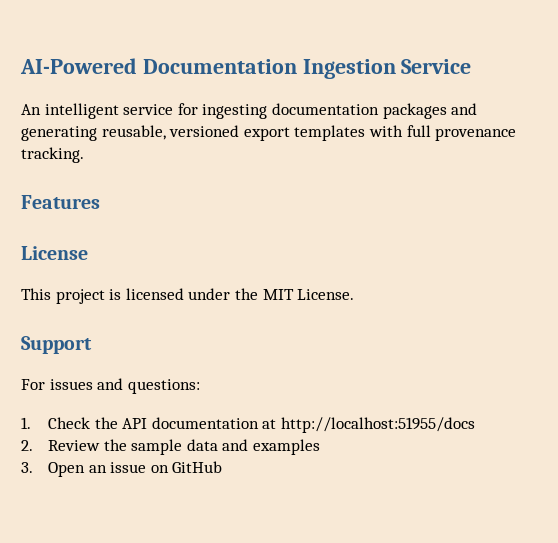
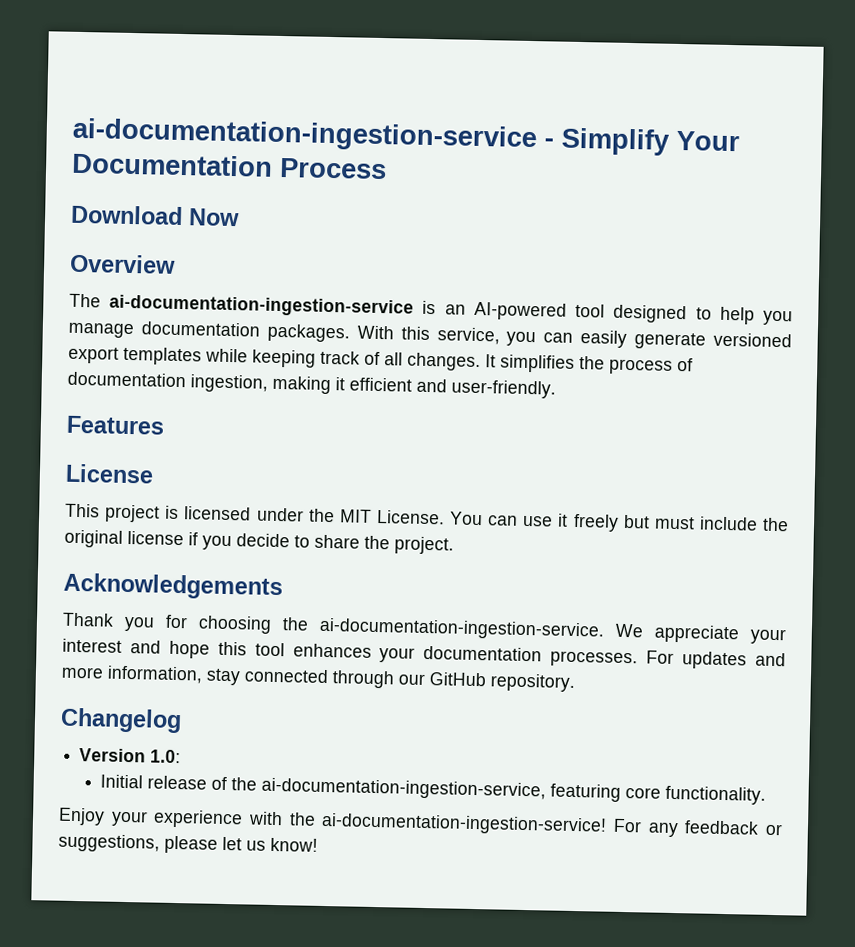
[20,58,472,79] [21,103,478,119] [21,125,517,141] [21,147,84,163] AI-Powered Documentation Ingestion Service // An intelligent service for ingesting documentation packages and generating reusable, versioned export templates with full provenance tracking. -> [72,117,740,156] [71,152,387,180] [70,204,240,227] [69,253,176,274] [69,293,793,326] [68,321,792,350] [68,346,693,375] [67,371,556,399] ai-documentation-ingestion-service - Simplify Your Documentation Process // Download Now // Overview // The ai-documentation-ingestion-service is an AI-powered tool designed to help you manage documentation packages. With this service, you can easily generate versioned export templates while keeping track of all changes. It simplifies the process of documentation ingestion, making it efficient and user-friendly.
[21,336,92,354] [21,378,200,394] [21,417,476,433] [21,439,321,455] [21,461,223,477] // Support // For issues and questions: // 1. Check the API documentation at http://localhost:51955/docs // 2. Review the sample data and examples // 3. Open an issue on GitHub -> [449,511,789,532] [64,529,454,555] [63,572,283,601] [62,612,786,645] [62,638,786,670] [61,665,575,692] [60,707,182,734] [79,748,182,764] [100,774,767,805] [58,807,783,838] [58,833,318,854] You can use it freely but must include the original license if you decide to share the project. // Acknowledgements // Thank you for choosing the ai-documentation-ingestion-service. We appreciate your interest and hope this tool enhances your documentation processes. For updates and more information, stay connected through our GitHub repository. // Changelog // Version 1.0: // Initial release of the ai-documentation-ingestion-service, featuring core functionality. // Enjoy your experience with the ai-documentation-ingestion-service! For any feedback or suggestions, please let us know!

